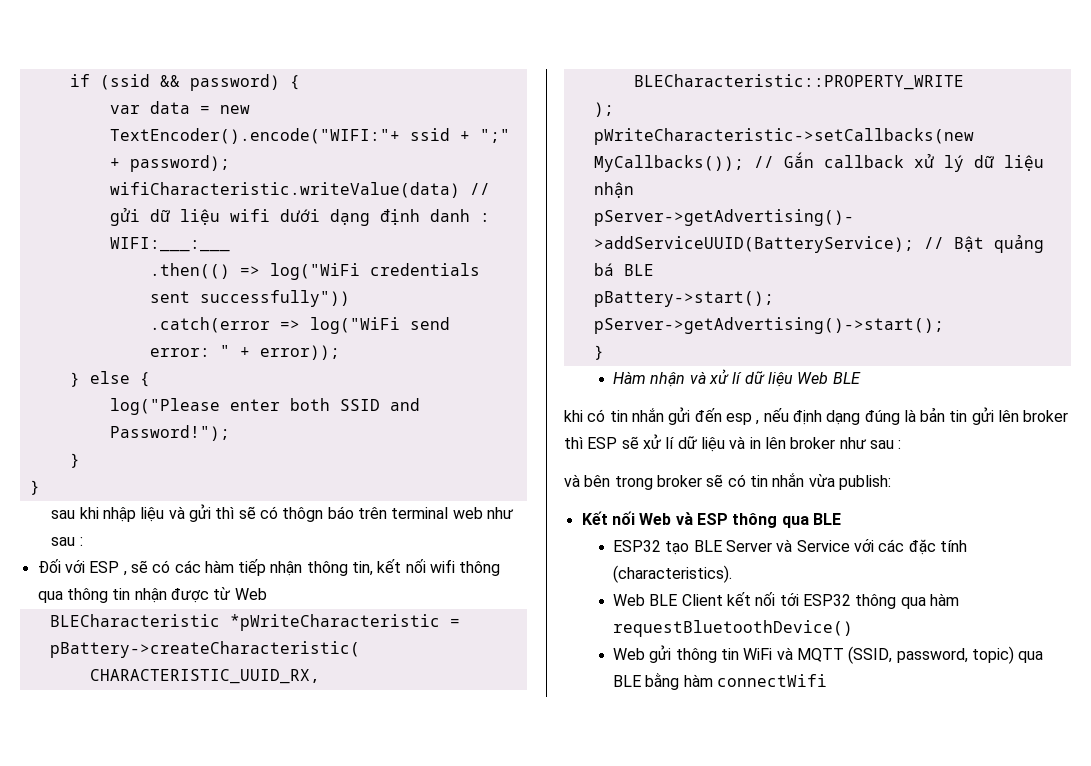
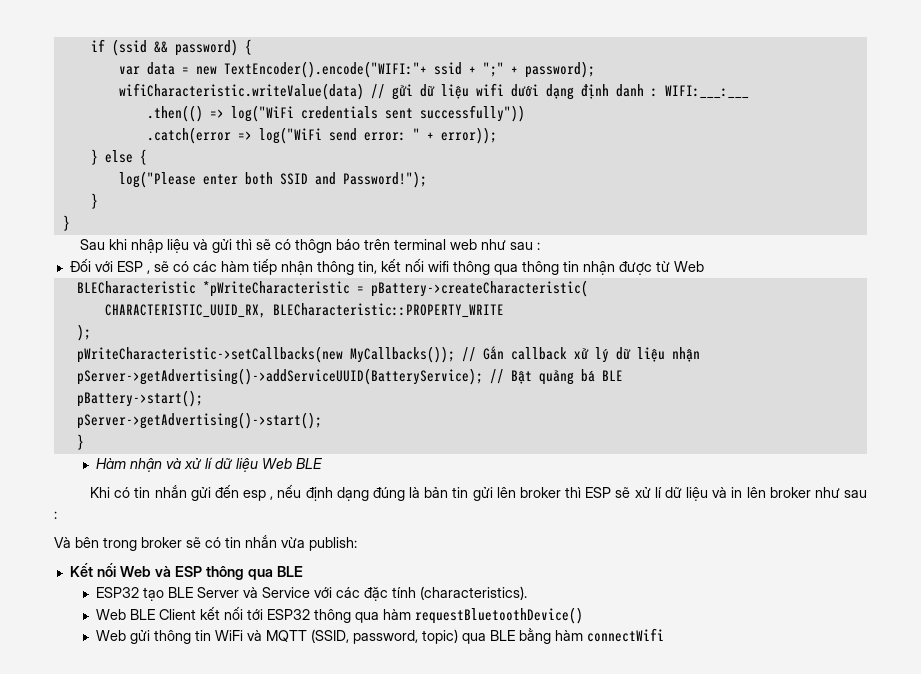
[51,510,76,519] sau -> [79,239,105,250] Sau
[564,410,583,422] khi -> [89,487,110,498] Khi
[564,474,580,487] và -> [54,537,71,548] Và

